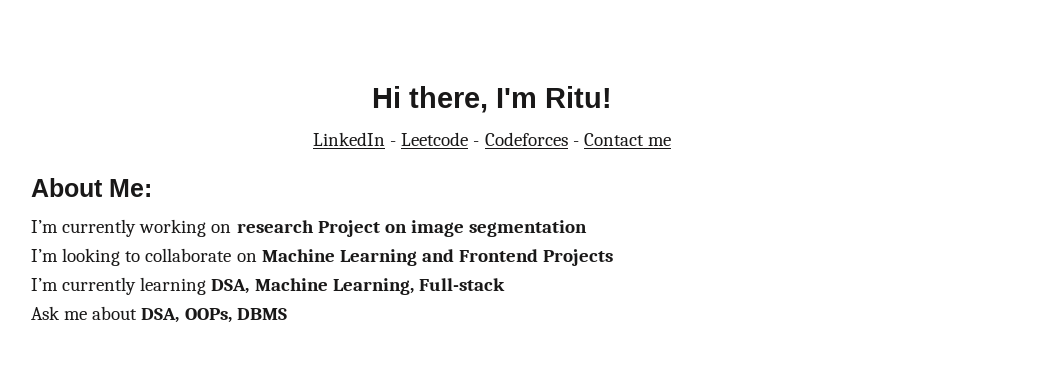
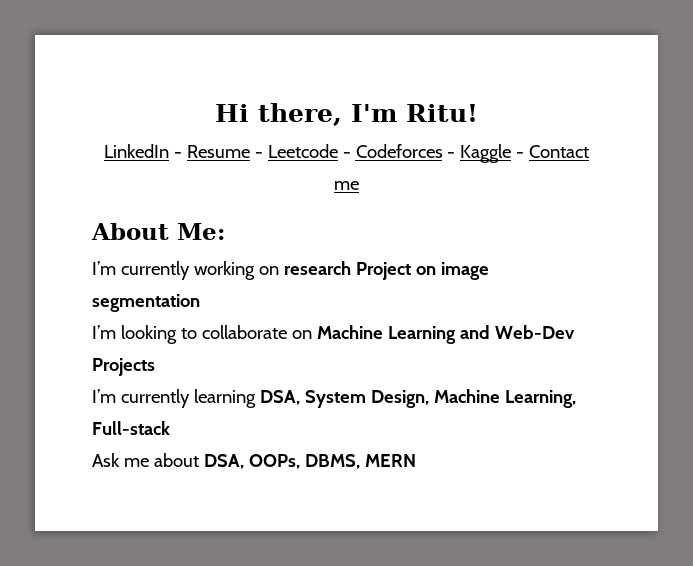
(397, 143) none -> [186,145,263,158] Resume -
(579, 143) none -> [460,144,525,163] Kaggle -
[459,249,539,262] Frontend -> [494,325,575,339] Web-Dev
(250, 286) none -> [304,390,429,408] System Design,
[236,308,287,320] DBMS -> [304,454,416,469] DBMS, MERN

